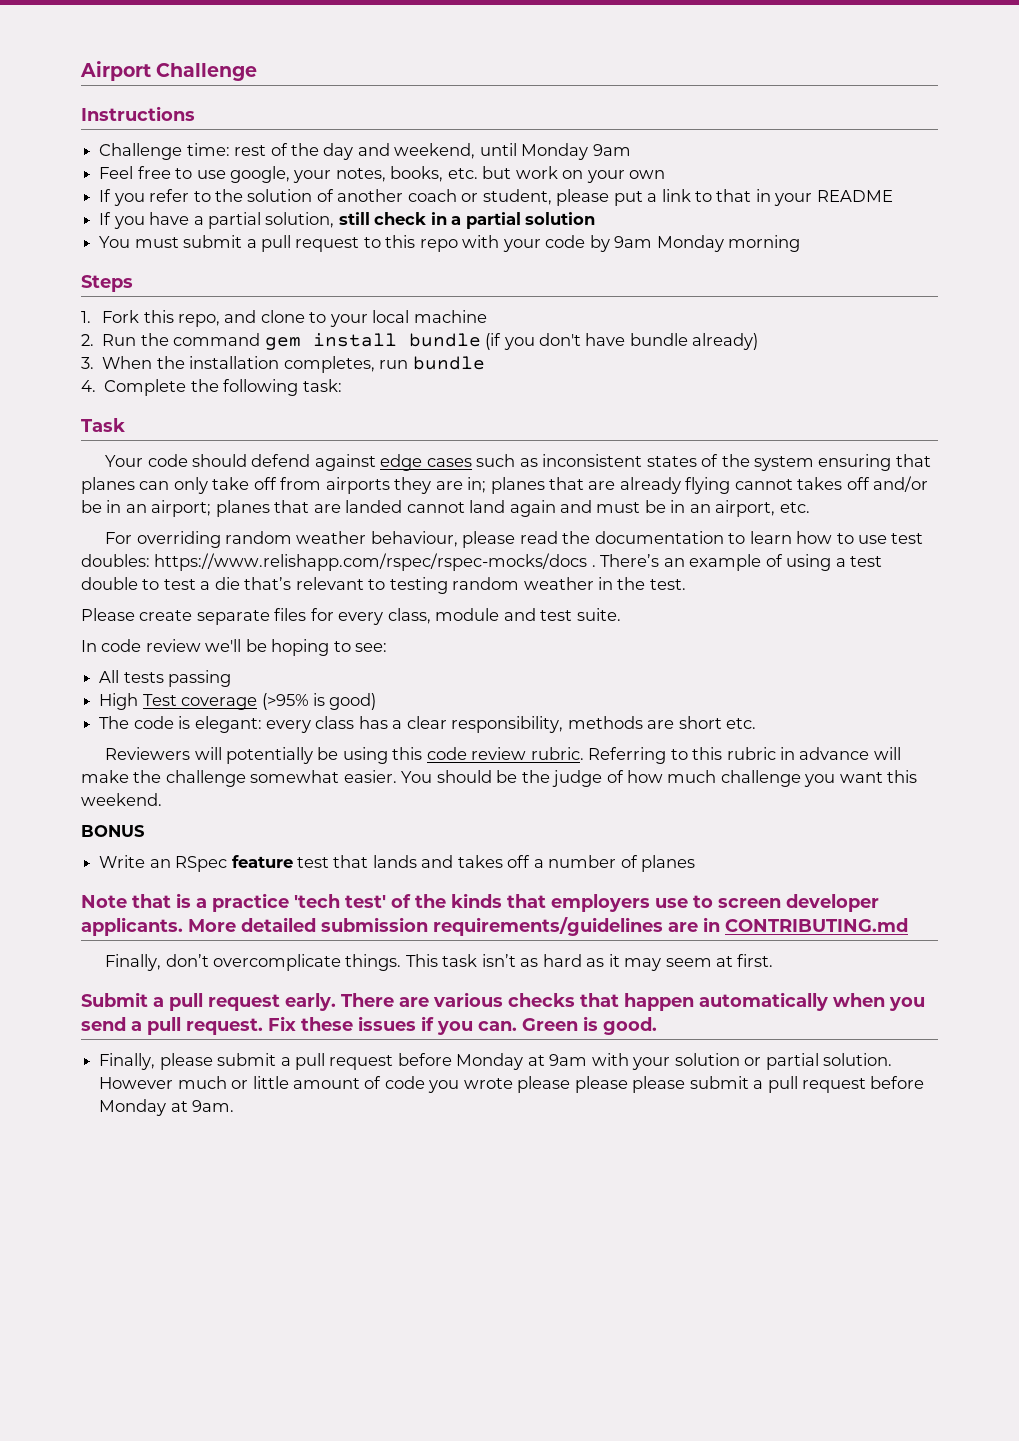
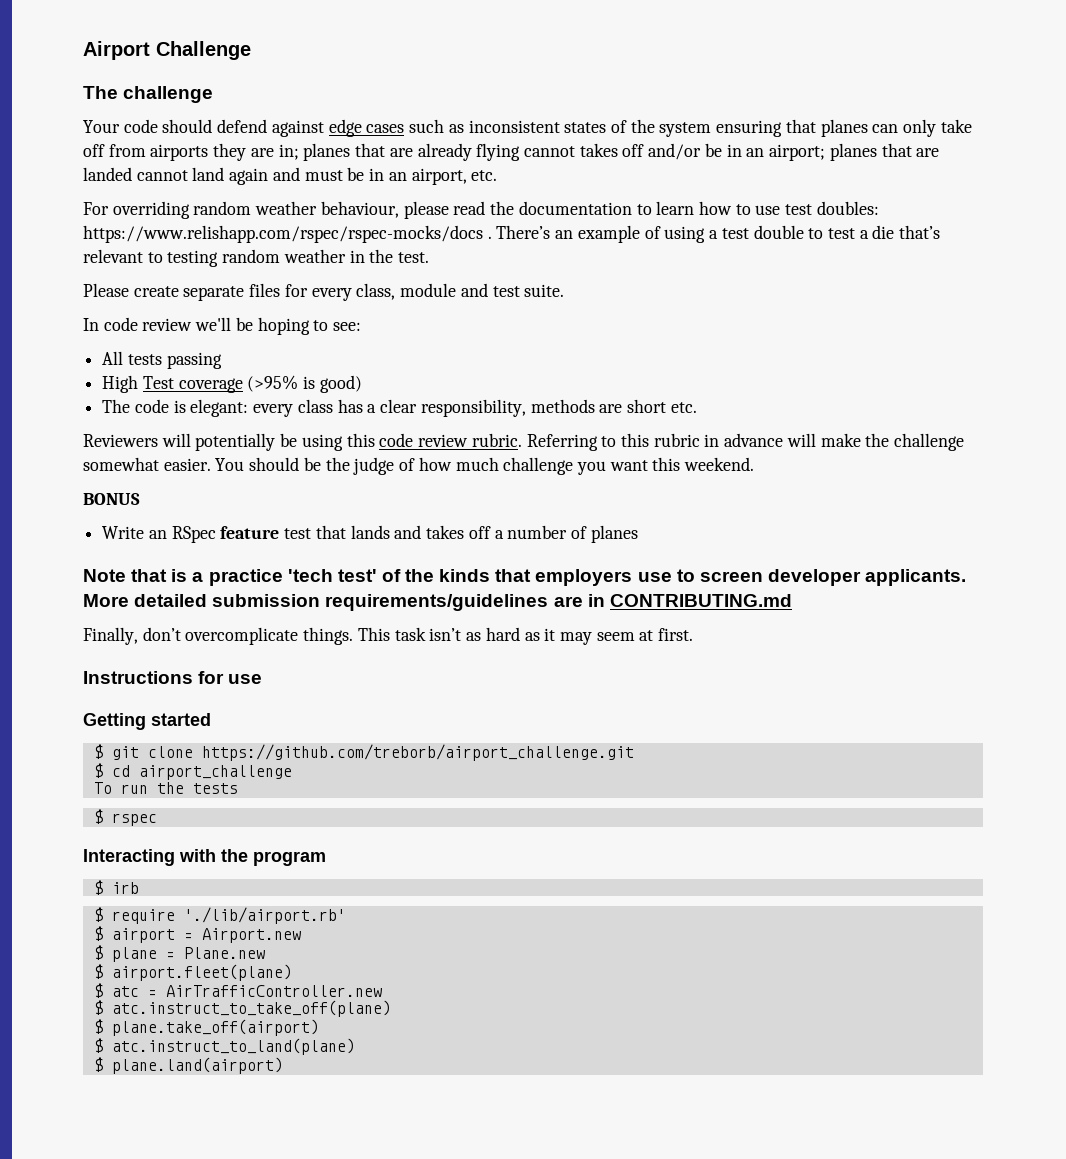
[81,106,195,121] [99,143,631,160] [99,166,666,183] [99,189,893,206] [99,212,596,229] [99,235,800,252] [81,275,133,292] [81,310,487,327] [81,333,759,350] [81,356,485,373] [81,379,342,396] [81,418,125,432] Instructions // Challenge time: rest of the day and weekend, until Monday 9am // Feel free to use google, your notes, books, etc. but work on your own // If you refer to the solution of another coach or student, please put a link to that in your README // If you have a partial solution, still check in a partial solution // You must submit a pull request to this repo with your code by 9am Monday morning // Steps // 1. Fork this repo, and clone to your local machine // 2. Run the command gem install bundle (if you don't have bundle already) // 3. When the installation completes, run bundle // 4. Complete the following task: // Task -> [83,86,214,103] The challenge
[81,992,925,1011] [81,1016,657,1035] [99,1053,892,1070] [99,1076,925,1093] [99,1099,235,1116] Submit a pull request early. There are various checks that happen automatically when you send a pull request. Fix these issues if you can. Green is good. // Finally, please submit a pull request before Monday at 9am with your solution or partial solution. However much or little amount of code you wrote please please please submit a pull request before Monday at 9am. -> [83,671,263,684] [83,713,211,730] [93,744,634,761] [93,763,292,780] [93,782,238,794] [93,809,157,826] [83,849,326,866] [93,880,139,895] [93,907,346,924] [93,926,301,943] [93,945,265,962] [93,964,292,981] [93,983,382,998] [93,1000,391,1017] [93,1019,319,1036] [93,1038,355,1055] [93,1057,283,1074] Instructions for use // Getting started // $ git clone https://github.com/treborb/airport_challenge.git // $ cd airport_challenge // To run the tests // $ rspec // Interacting with the program // $ irb // $ require './lib/airport.rb' // $ airport = Airport.new // $ plane = Plane.new // $ airport.fleet(plane) // $ atc = AirTrafficController.new // $ atc.instruct_to_take_off(plane) // $ plane.take_off(airport) // $ atc.instruct_to_land(plane) // $ plane.land(airport)

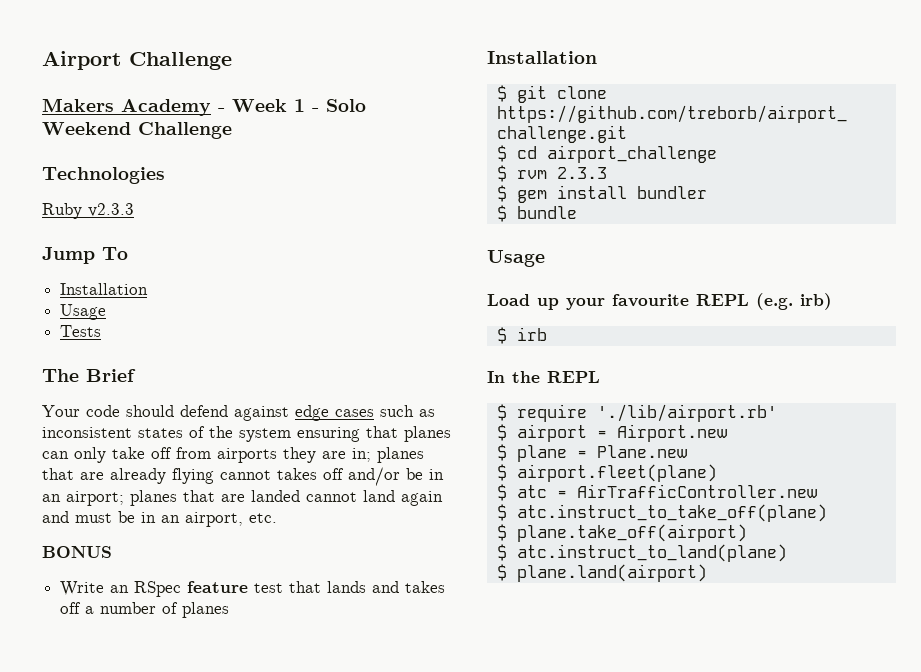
[83,86,214,103] // The challenge -> [42,98,366,116] [42,122,232,139] [42,167,165,184] [42,203,134,219] [42,247,128,264] [60,283,149,295] [60,304,107,320] [60,325,102,337] [42,369,136,382] // Makers Academy - Week 1 - Solo Weekend Challenge // Technologies // Ruby v2.3.3 // Jump To // Installation // Usage // Tests // The Brief
[83,201,879,219] [83,225,941,243] [83,249,430,267] [83,283,565,301] [83,317,362,335] [102,351,222,369] [102,375,362,393] [102,399,697,417] [83,433,965,451] [83,457,755,475] // For overriding random weather behaviour, please read the documentation to learn how to use test doubles: https://www.relishapp.com/rspec/rspec-mocks/docs . There’s an example of using a test double to test a die that’s relevant to testing random weather in the test. // Please create separate files for every class, module and test suite. // In code review we'll be hoping to see: // All tests passing // High Test coverage (>95% is good) // The code is elegant: every class has a clear responsibility, methods are short etc. // Reviewers will potentially be using this code review rubric. Referring to this rubric in advance will make the challenge somewhat easier. You should be the judge of how much challenge you want this weekend. -> (277, 518) none
[83,569,967,586] [83,594,792,611] [83,627,694,645] [83,671,263,684] [83,713,211,730] Note that is a practice 'tech test' of the kinds that employers use to screen developer applicants. More detailed submission requirements/guidelines are in CONTRIBUTING.md // Finally, don’t overcomplicate things. This task isn’t as hard as it may seem at first. // Instructions for use // Getting started -> [487,51,597,64] Installation
[93,782,238,794] [93,809,157,826] [83,849,326,866] To run the tests // $ rspec // Interacting with the program -> [496,165,607,182] [496,185,707,203] [496,205,577,222] [487,250,545,267] [487,293,832,310] $ rvm 2.3.3 // $ gem install bundler // $ bundle // Usage // Load up your favourite REPL (e.g. irb)
(139, 888) none -> [487,371,600,383] // In the REPL

